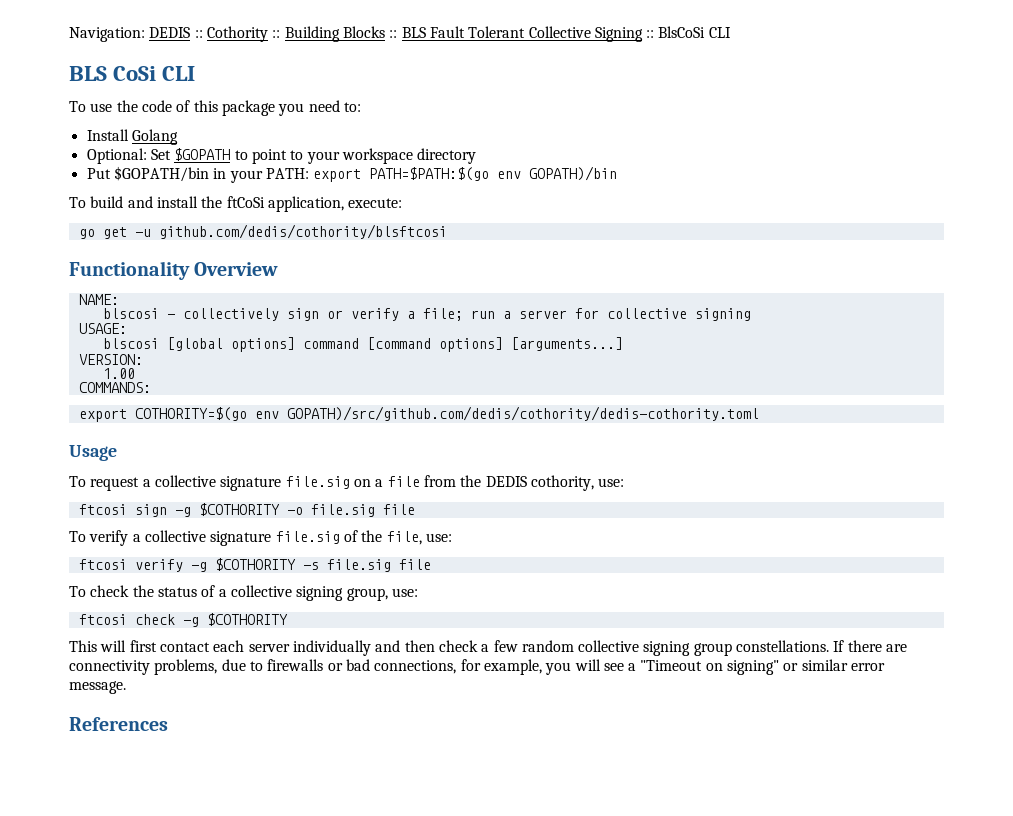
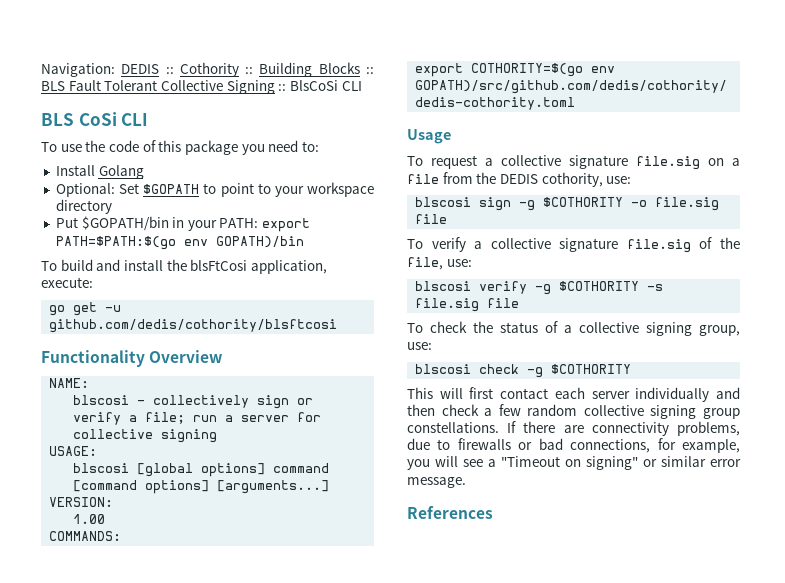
[226,196,265,208] ftCoSi -> [190,259,248,271] blsFtCosi
[78,504,127,515] ftcosi -> [415,197,472,207] blscosi
[78,559,127,570] ftcosi -> [415,281,472,291] blscosi
[78,614,127,625] ftcosi -> [415,364,472,374] blscosi

